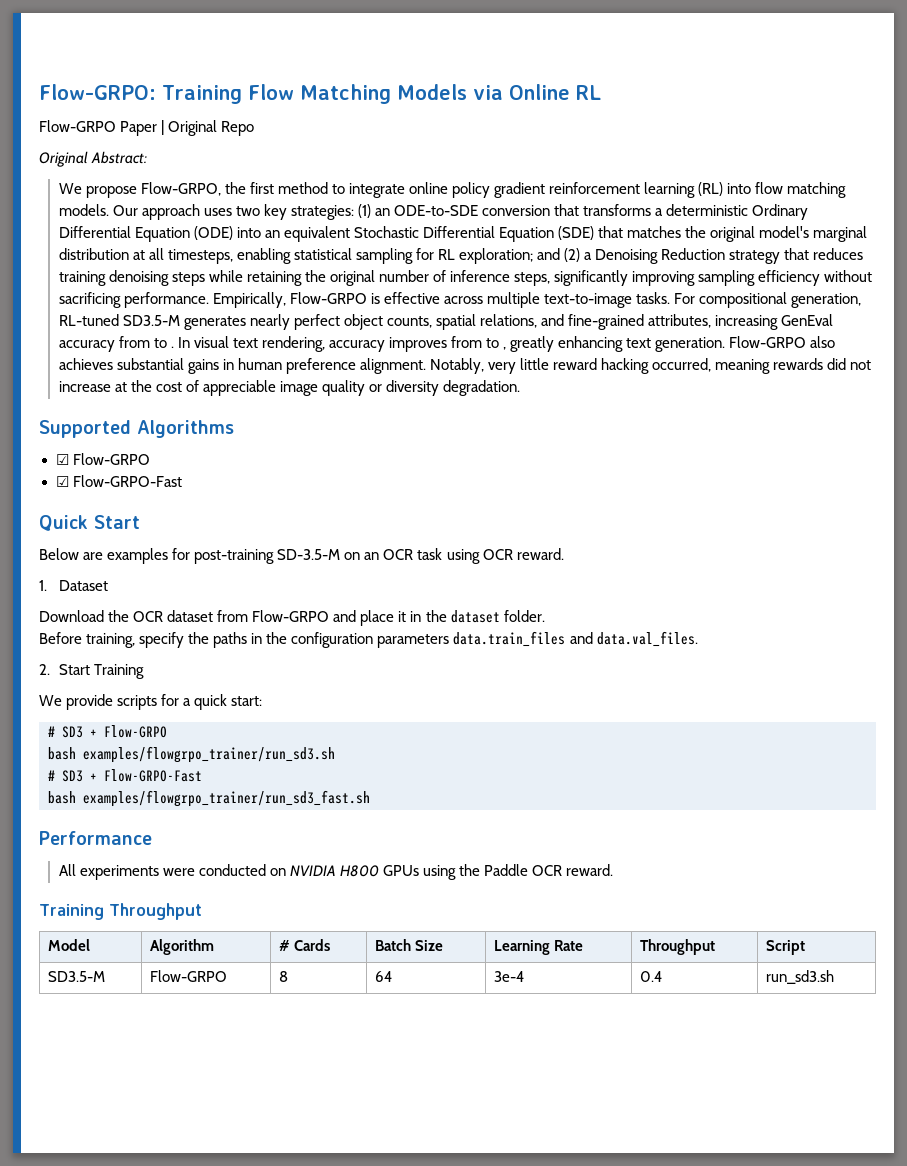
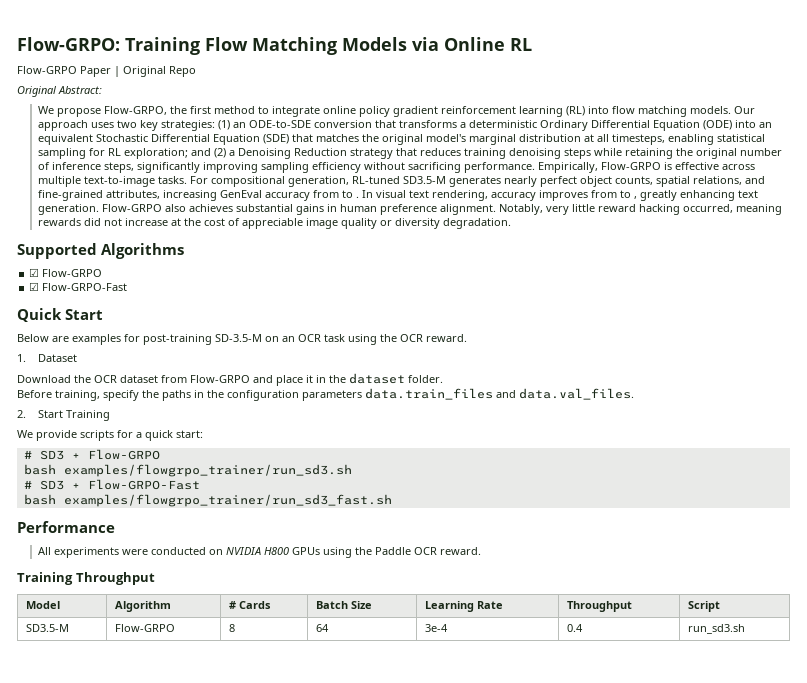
(480, 556) none -> [380,334,397,342] the

